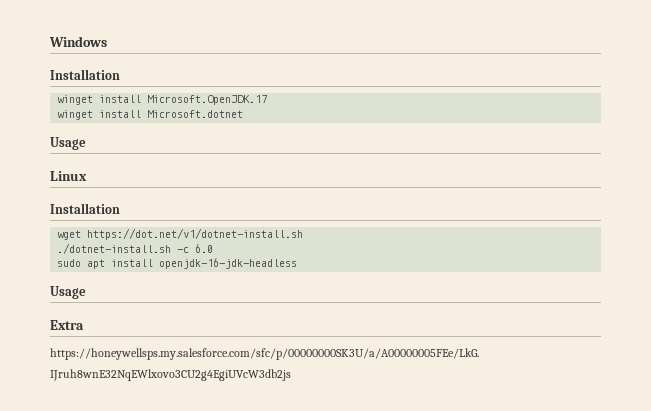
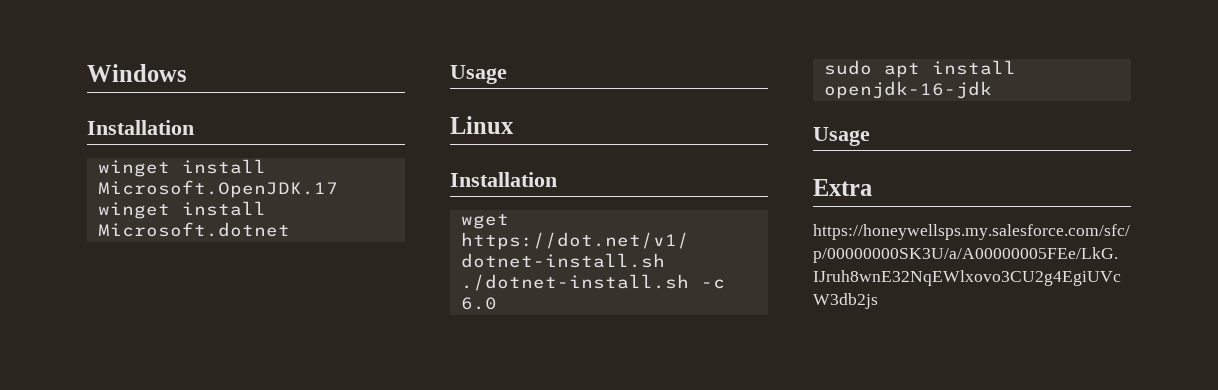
[159,258,298,269] openjdk-16-jdk-headless -> [823,81,992,99] openjdk-16-jdk

